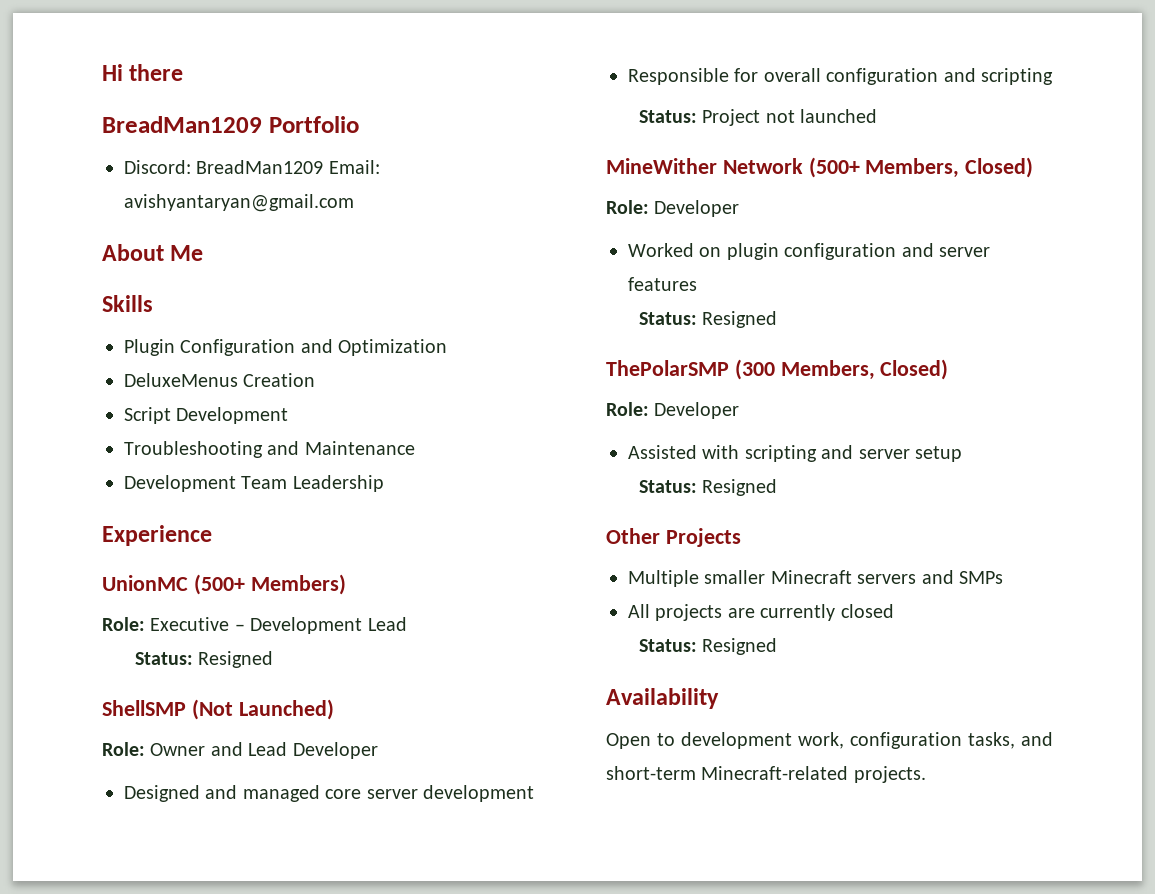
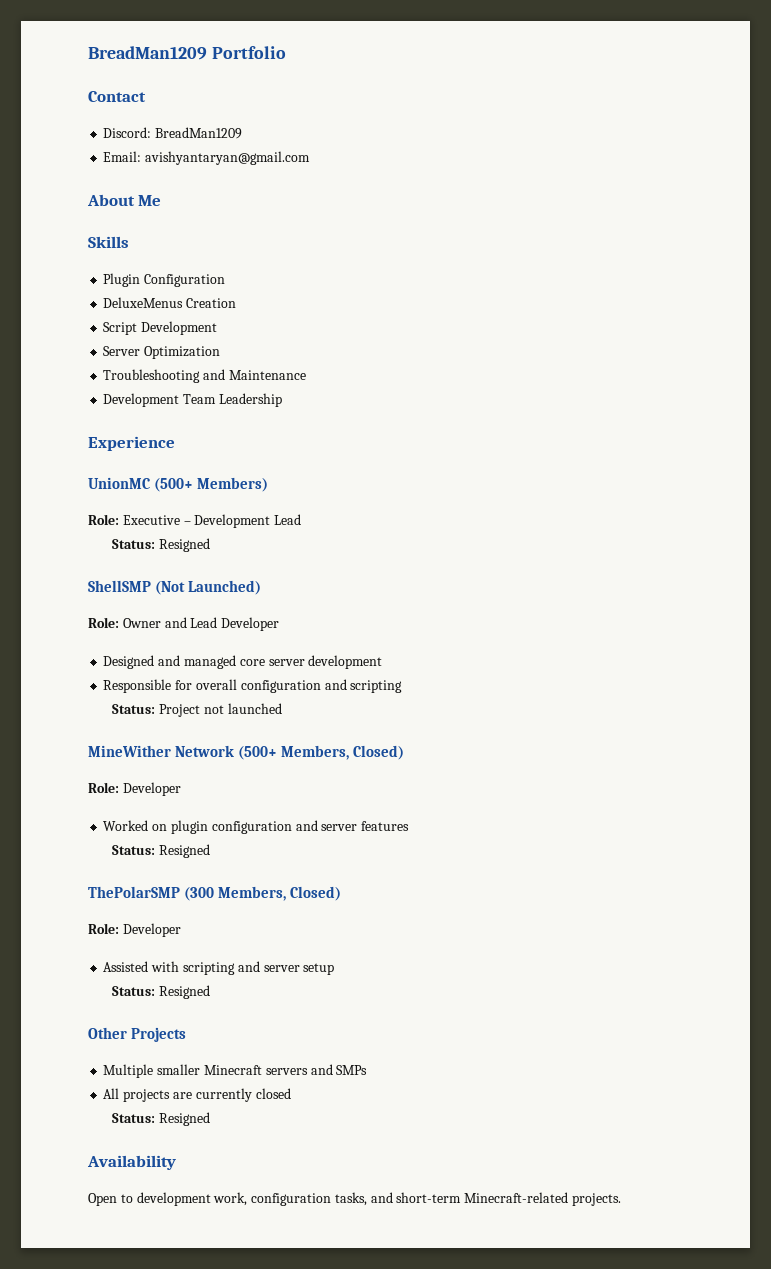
[102,64,184,81] Hi there // -> (88, 53) none
(359, 124) none -> [88,91,146,102] // Contact
(324, 167) none -> (243, 133) //
[300,339,448,356] and Optimization -> (226, 280) none
(289, 415) none -> [103,346,221,359] // Server Optimization

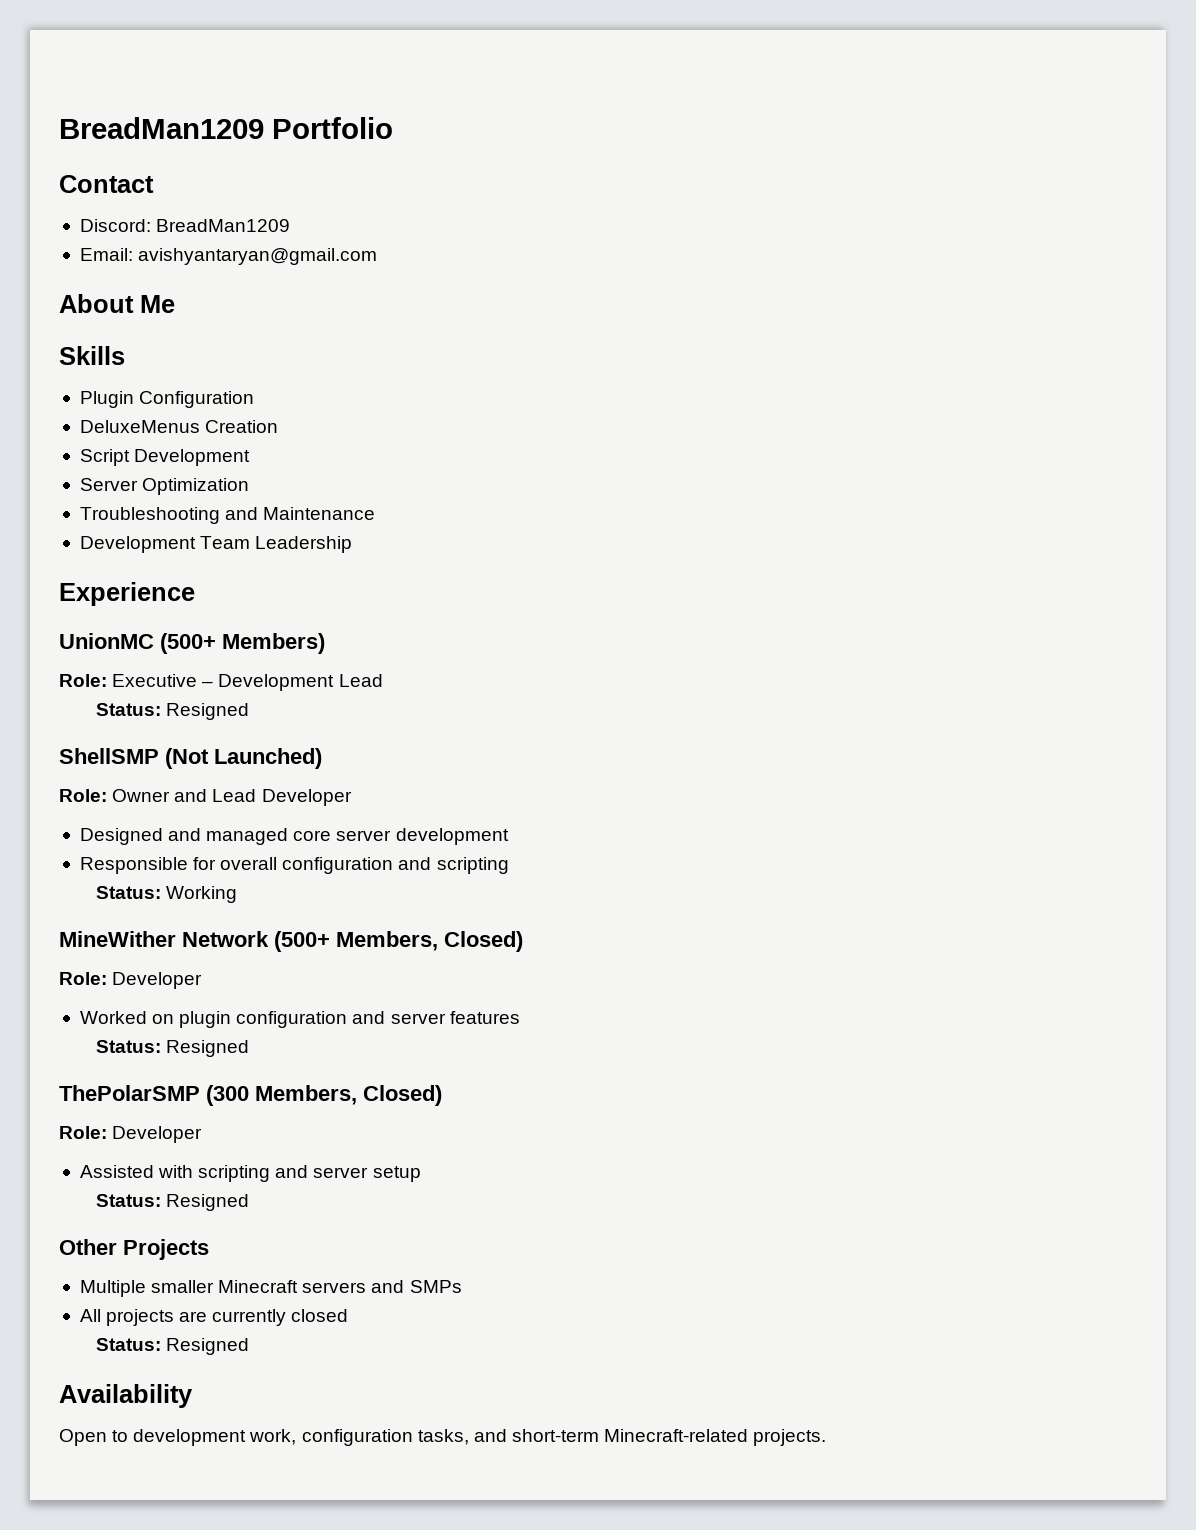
[158,703,282,717] Project not launched -> [165,886,237,903] Working

